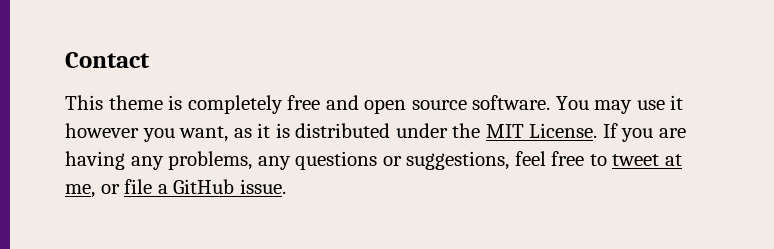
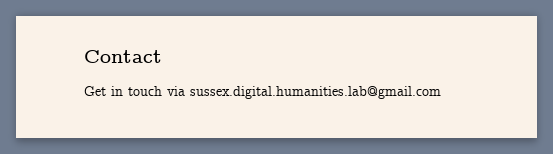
[65,95,684,114] [65,123,686,142] [65,151,682,170] [65,179,286,198] This theme is completely free and open source software. You may use it however you want, as it is distributed under the MIT License. If you are having any problems, any questions or suggestions, feel free to tweet at me, or file a GitHub issue. -> [84,86,441,99] Get in touch via sussex.digital.humanities.lab@gmail.com

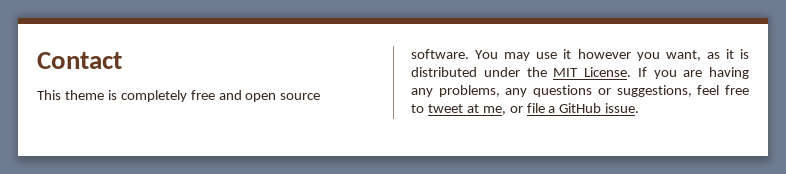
[84,86,441,99] Get in touch via sussex.digital.humanities.lab@gmail.com -> [37,90,321,102] [411,49,749,61] [411,67,749,79] [411,85,749,97] [411,103,640,115] This theme is completely free and open source software. You may use it however you want, as it is distributed under the MIT License. If you are having any problems, any questions or suggestions, feel free to tweet at me, or file a GitHub issue.

